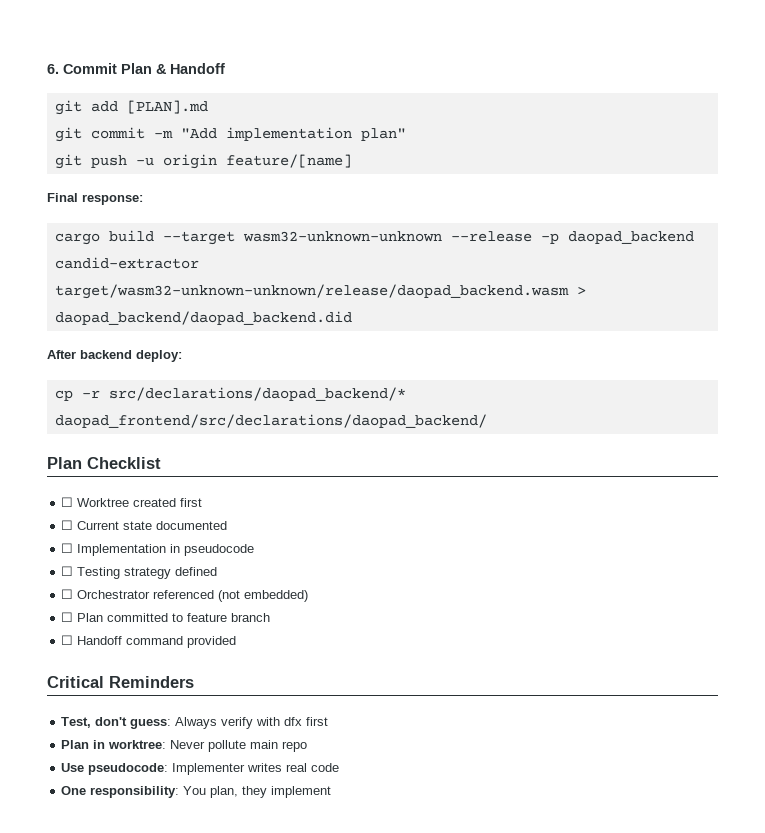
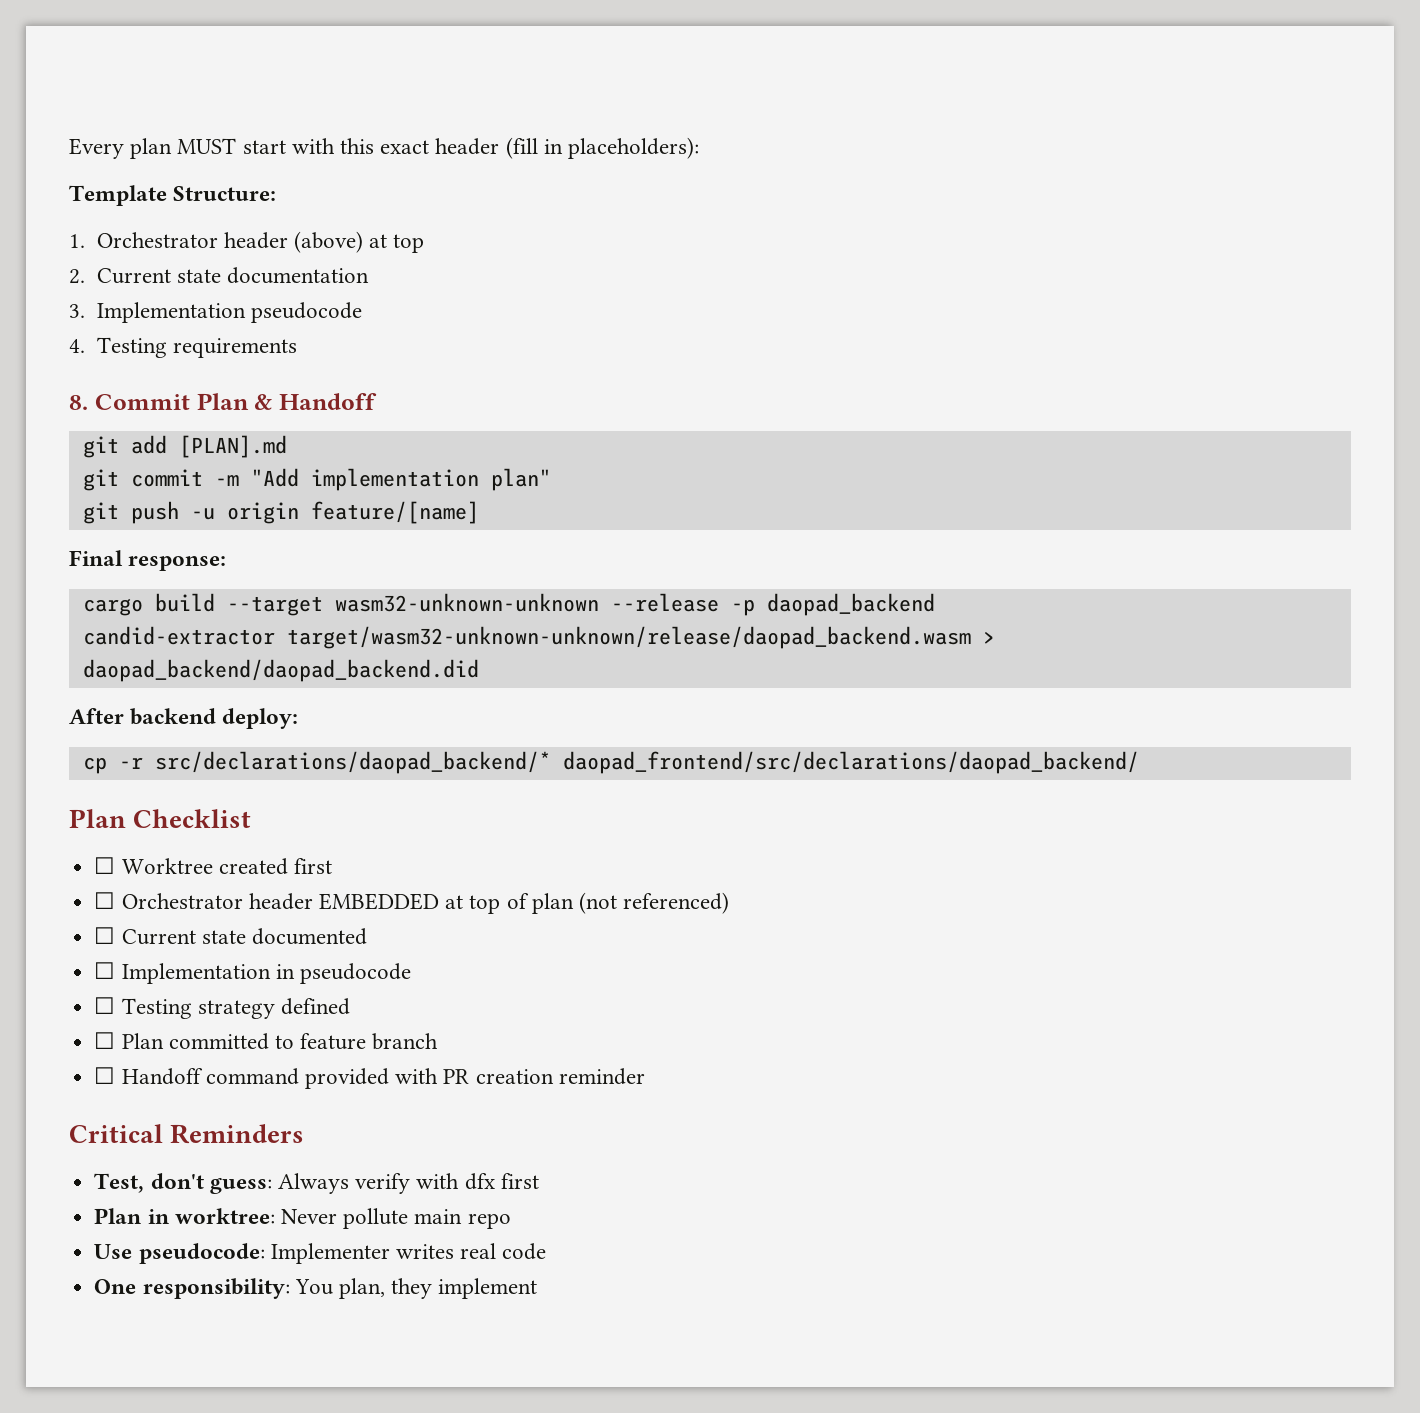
[47,64,59,74] 6. -> [69,137,700,159] [69,185,277,206] [69,231,425,253] [69,267,369,284] [69,302,362,323] [69,337,297,358] [69,395,88,410] Every plan MUST start with this exact header (fill in placeholders): // Template Structure: // 1. Orchestrator header (above) at top // 2. Current state documentation // 3. Implementation pseudocode // 4. Testing requirements // 8.
(203, 502) none -> [94,892,730,914] // ☐ Orchestrator header EMBEDDED at top of plan (not referenced)
[61,589,309,602] // ☐ Orchestrator referenced (not embedded) -> (350, 1006) none
(237, 642) none -> [395,1068,645,1085] with PR creation reminder

